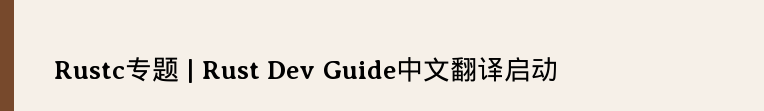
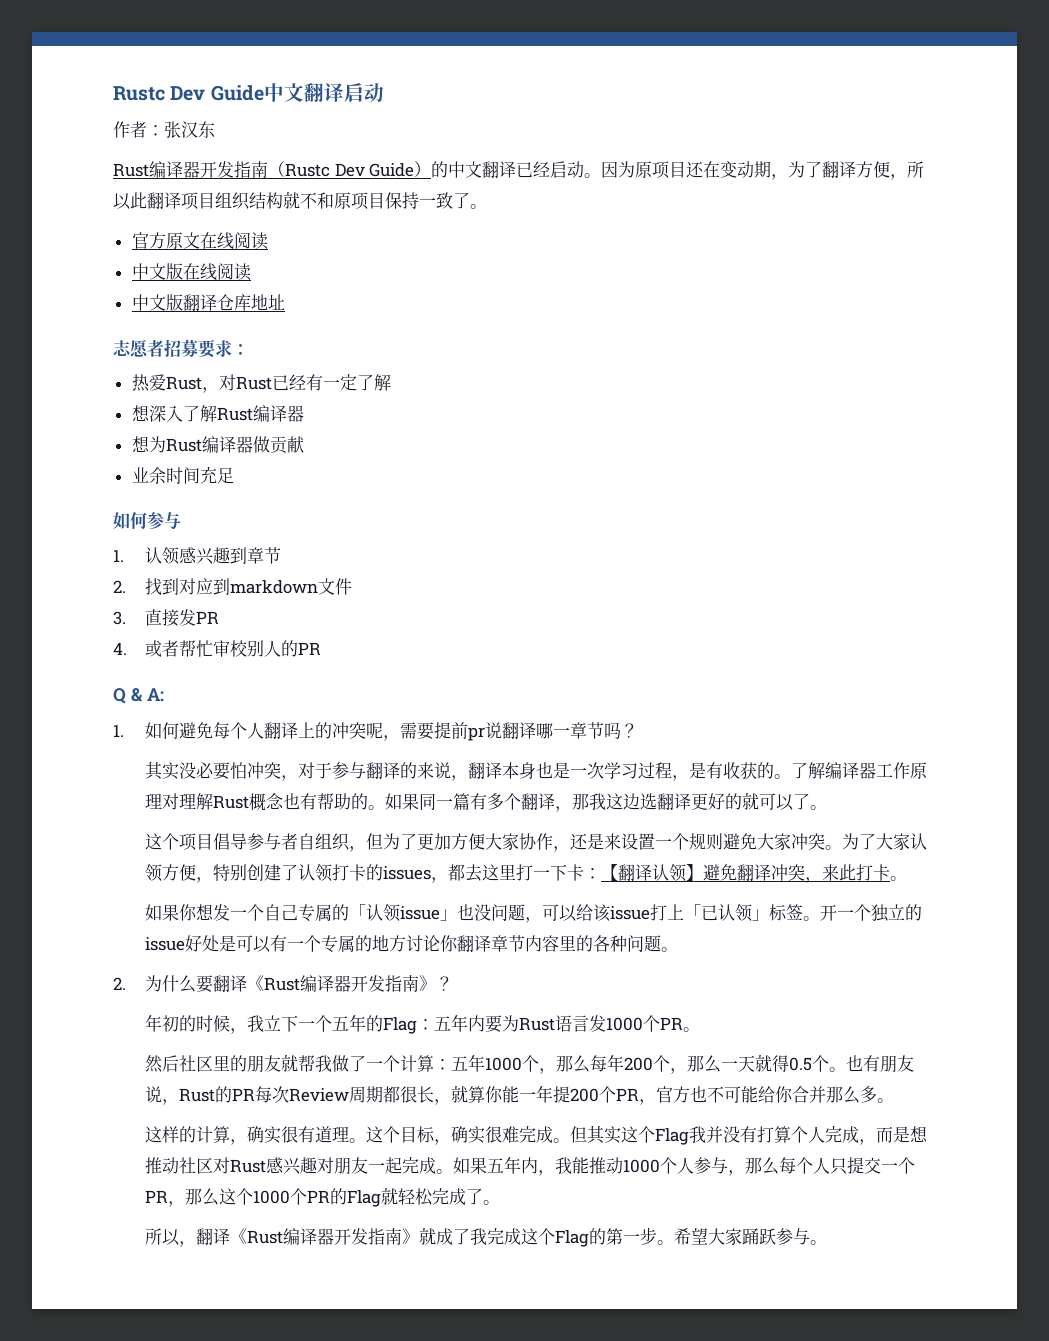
[54,57,261,83] Rustc专题 | Rust -> [113,86,165,101] Rustc
(558, 69) none -> [113,121,215,138] [113,161,925,180] [113,191,487,210] [131,232,268,250] [131,263,251,281] [131,294,285,311] [113,339,249,358] [131,374,391,393] [131,405,304,422] [131,436,304,454] [131,466,234,484] [113,512,181,529] [113,547,282,565] [113,578,353,596] [113,609,220,627] [113,640,322,657] [113,688,164,704] [113,722,639,741] [145,761,928,781] [145,792,828,812] [145,833,928,852] [145,864,908,883] [145,904,923,923] [145,935,679,953] [113,975,454,993] [145,1014,701,1034] [145,1054,915,1074] [145,1085,895,1105] [145,1125,929,1145] [145,1156,916,1176] [145,1187,501,1207] [145,1227,828,1247] // 作者：张汉东 // Rust编译器开发指南（Rustc Dev Guide）的中文翻译已经启动。因为原项目还在变动期，为了翻译方便，所以此翻译项目组织结构就不和原项目保持一致了。 // 官方原文在线阅读 // 中文版在线阅读 // 中文版翻译仓库地址 // 志愿者招募要求： // 热爱Rust，对Rust已经有一定了解 // 想深入了解Rust编译器 // 想为Rust编译器做贡献 // 业余时间充足 // 如何参与 // 1.认领感兴趣到章节 // 2.找到对应到markdown文件 // 3.直接发PR // 4.或者帮忙审校别人的PR // Q & A: // 1.如何避免每个人翻译上的冲突呢，需要提前pr说翻译哪一章节吗？ // 其实没必要怕冲突，对于参与翻译的来说，翻译本身也是一次学习过程，是有收获的。了解编译器工作原理对理解Rust概念也有帮助的。如果同一篇有多个翻译，那我这边选翻译更好的就可以了。 // 这个项目倡导参与者自组织，但为了更加方便大家协作，还是来设置一个规则避免大家冲突。为了大家认领方便，特别创建了认领打卡的issues，都去这里打一下卡：【翻译认领】避免翻译冲突，来此打卡。 // 如果你想发一个自己专属的「认领issue」也没问题，可以给该issue打上「已认领」标签。开一个独立的issue好处是可以有一个专属的地方讨论你翻译章节内容里的各种问题。 // 2.为什么要翻译《Rust编译器开发指南》？ // 年初的时候，我立下一个五年的Flag：五年内要为Rust语言发1000个PR。 // 然后社区里的朋友就帮我做了一个计算：五年1000个，那么每年200个，那么一天就得0.5个。也有朋友说，Rust的PR每次Review周期都很长，就算你能一年提200个PR，官方也不可能给你合并那么多。 // 这样的计算，确实很有道理。这个目标，确实很难完成。但其实这个Flag我并没有打算个人完成，而是想推动社区对Rust感兴趣对朋友一起完成。如果五年内，我能推动1000个人参与，那么每个人只提交一个PR，那么这个1000个PR的Flag就轻松完成了。 // 所以，翻译《Rust编译器开发指南》就成了我完成这个Flag的第一步。希望大家踊跃参与。

